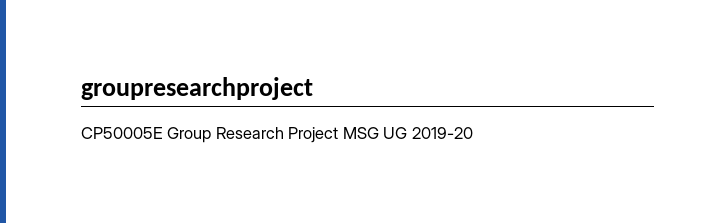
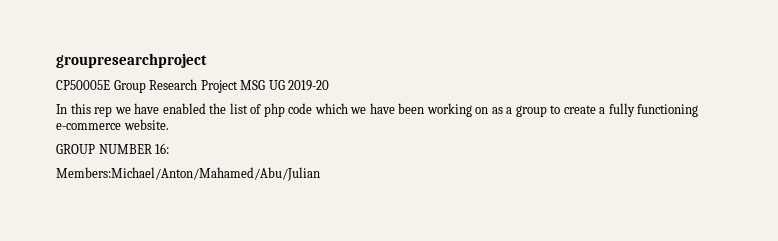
(473, 133) none -> [56,103,699,117] [56,119,169,130] [56,143,170,154] [56,167,320,181] // In this rep we have enabled the list of php code which we have been working on as a group to create a fully functioning e-commerce website. // GROUP NUMBER 16: // Members:Michael/Anton/Mahamed/Abu/Julian

